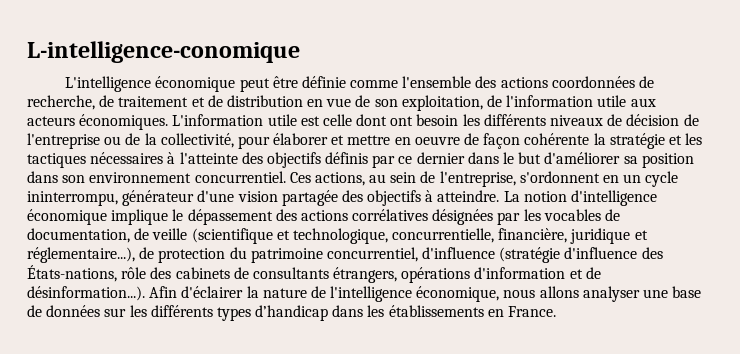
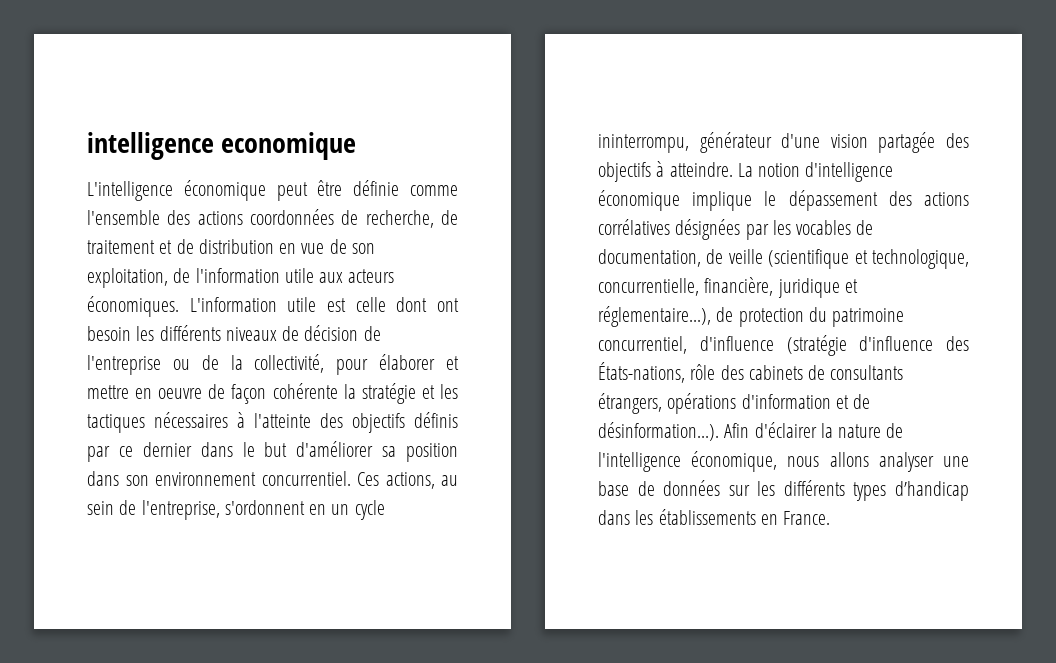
[27,41,300,63] L-intelligence-conomique -> [87,132,357,160] intelligence economique

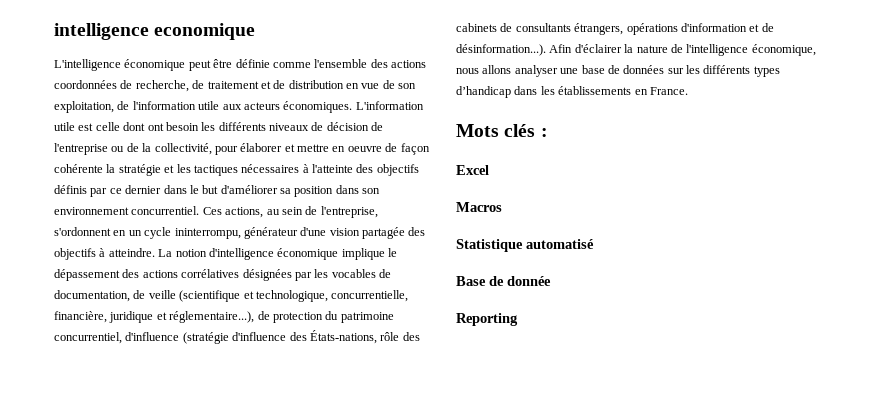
(831, 518) none -> [456,124,548,137] [456,165,489,175] [456,202,502,212] [456,239,594,252] [456,276,551,286] [456,313,518,326] // Mots clés : // Excel // Macros // Statistique automatisé // Base de donnée // Reporting

